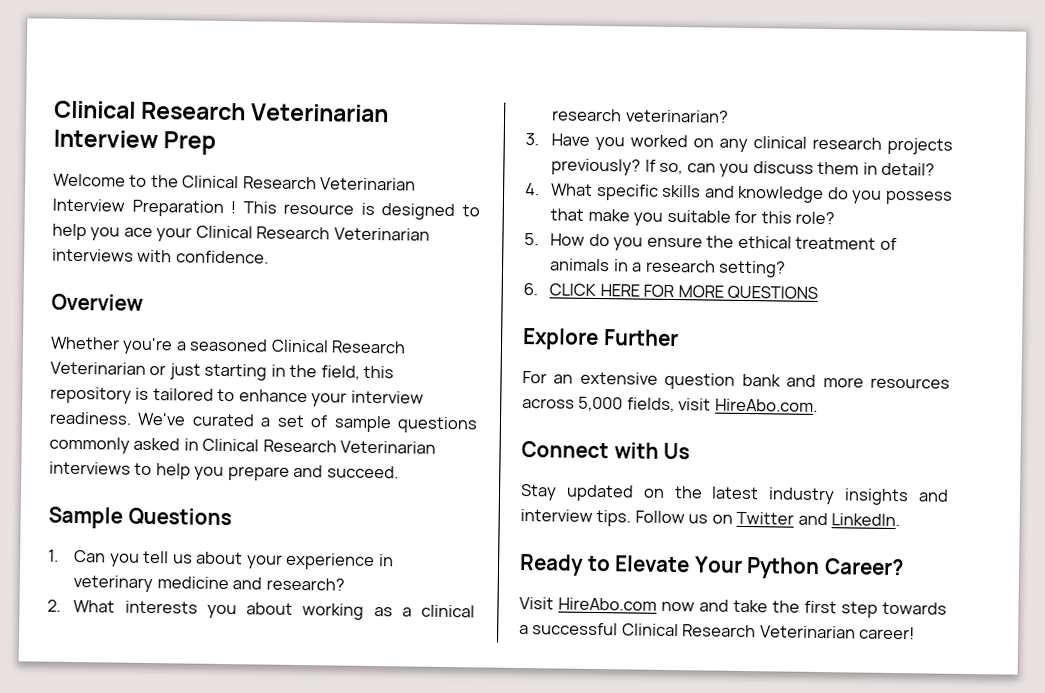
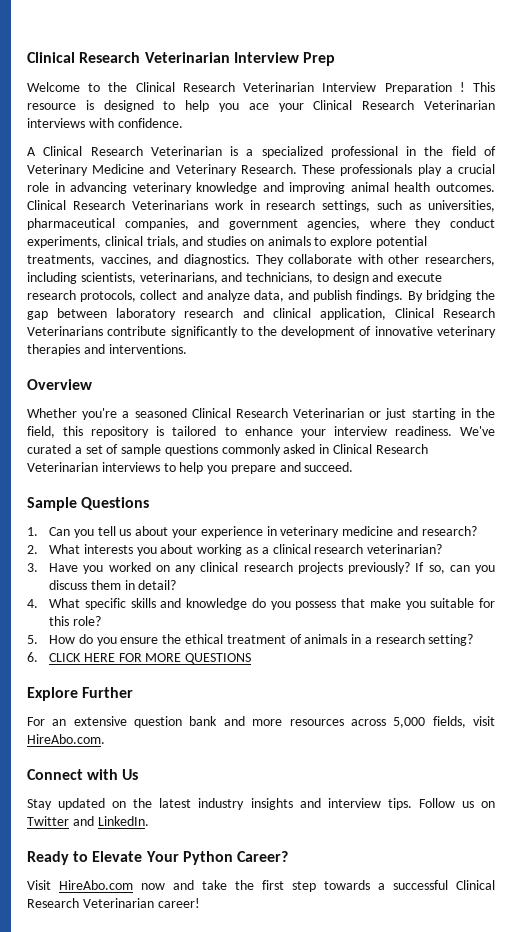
(269, 257) none -> [27,146,496,158] [27,164,496,176] [27,182,495,194] [27,200,496,212] [27,218,495,230] [27,236,428,248] [27,254,495,266] [27,272,443,284] [27,290,496,302] [27,308,495,320] [27,326,496,338] [27,344,187,356] // A Clinical Research Veterinarian is a specialized professional in the field of Veterinary Medicine and Veterinary Research. These professionals play a crucial role in advancing veterinary knowledge and improving animal health outcomes. Clinical Research Veterinarians work in research settings, such as universities, pharmaceutical companies, and government agencies, where they conduct experiments, clinical trials, and studies on animals to explore potential treatments, vaccines, and diagnostics. They collaborate with other researchers, including scientists, veterinarians, and technicians, to design and execute research protocols, collect and analyze data, and publish findings. By bridging the gap between laboratory research and clinical application, Clinical Research Veterinarians contribute significantly to the development of innovative veterinary therapies and interventions.

